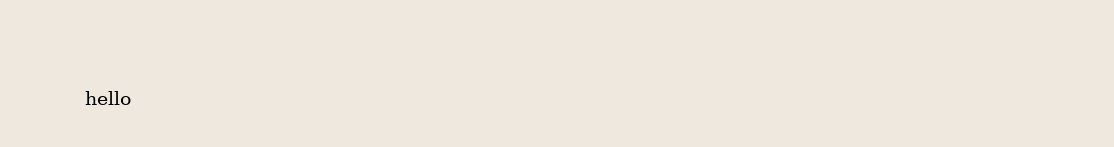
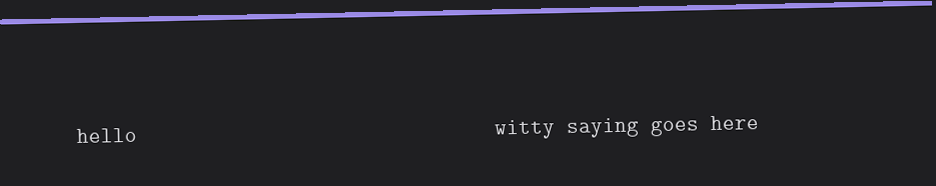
(131, 98) none -> [494,115,759,140] // witty saying goes here

